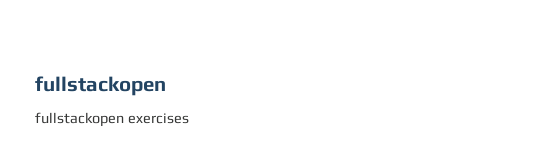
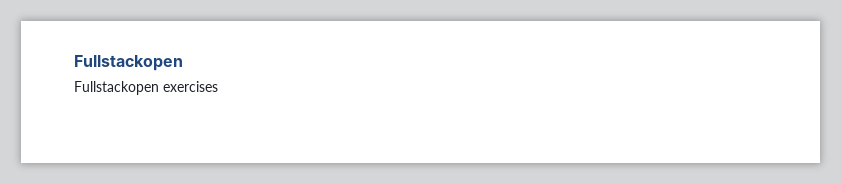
[35,76,166,96] [35,112,124,127] fullstackopen // fullstackopen -> [74,55,183,71] [74,81,159,95] Fullstackopen // Fullstackopen

